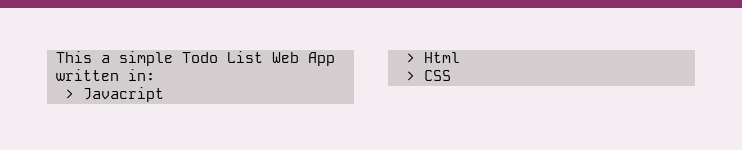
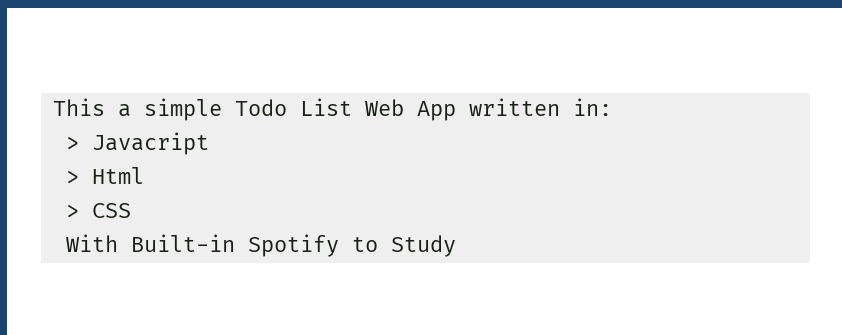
(451, 75) none -> [66,234,457,257] // With Built-in Spotify to Study

